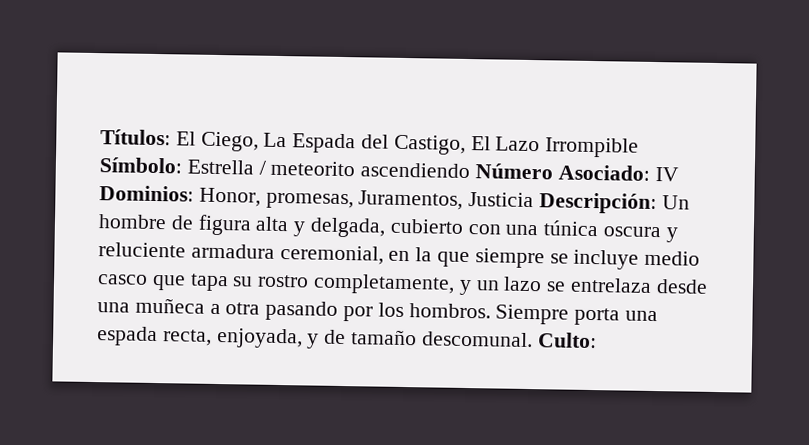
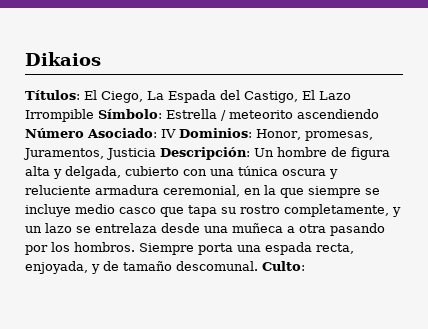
(100, 137) none -> [25,52,101,66] Dikaios //

